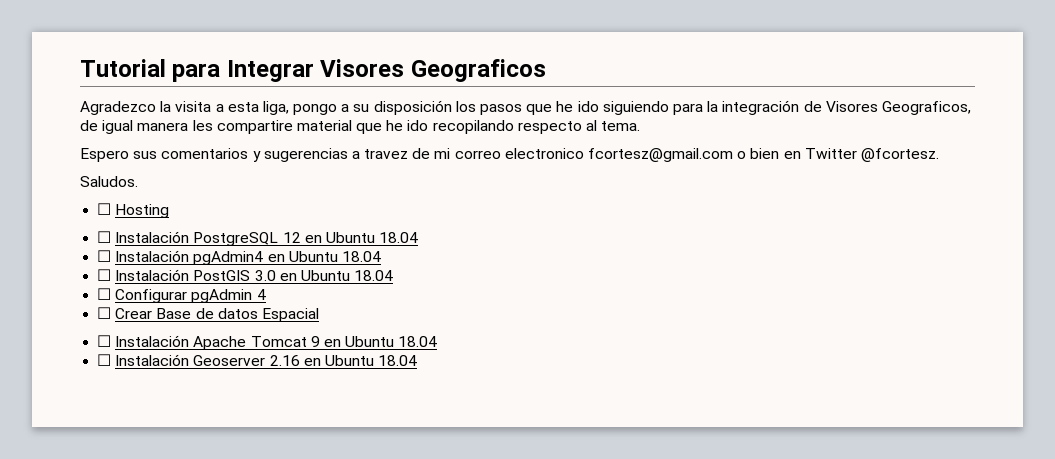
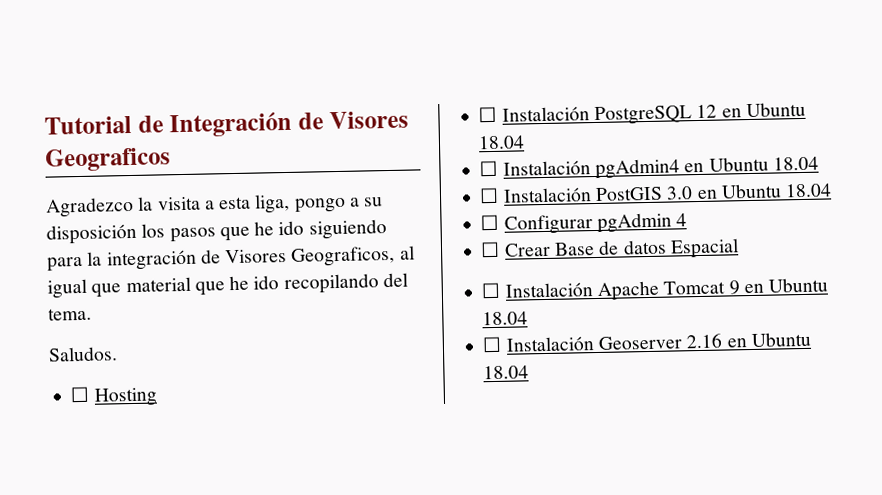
[172,60,314,82] para Integrar -> [137,111,324,138] de Integración de
[80,120,293,134] de igual manera les compartire -> [398,245,415,260] [47,278,122,299] al igual que
[517,120,598,134] respecto al -> [382,272,408,288] del
[80,148,939,162] // Espero sus comentarios y sugerencias a travez de mi correo electronico fcortesz@gmail.com o bien en Twitter @fcortesz. -> (92, 314) none

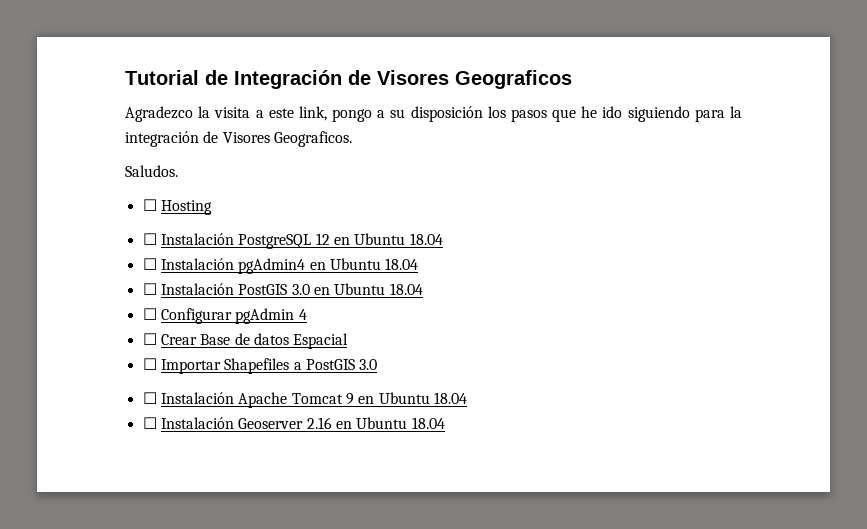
[218,193,291,214] esta liga, -> [268,106,327,121] este link,
[290,245,415,267] [47,272,408,299] [48,307,92,321] Geograficos, al igual que material que he ido recopilando del tema. -> [273,131,352,147] Geograficos.
(739, 248) none -> [142,358,378,374] // ☐ Importar Shapefiles a PostGIS 3.0

